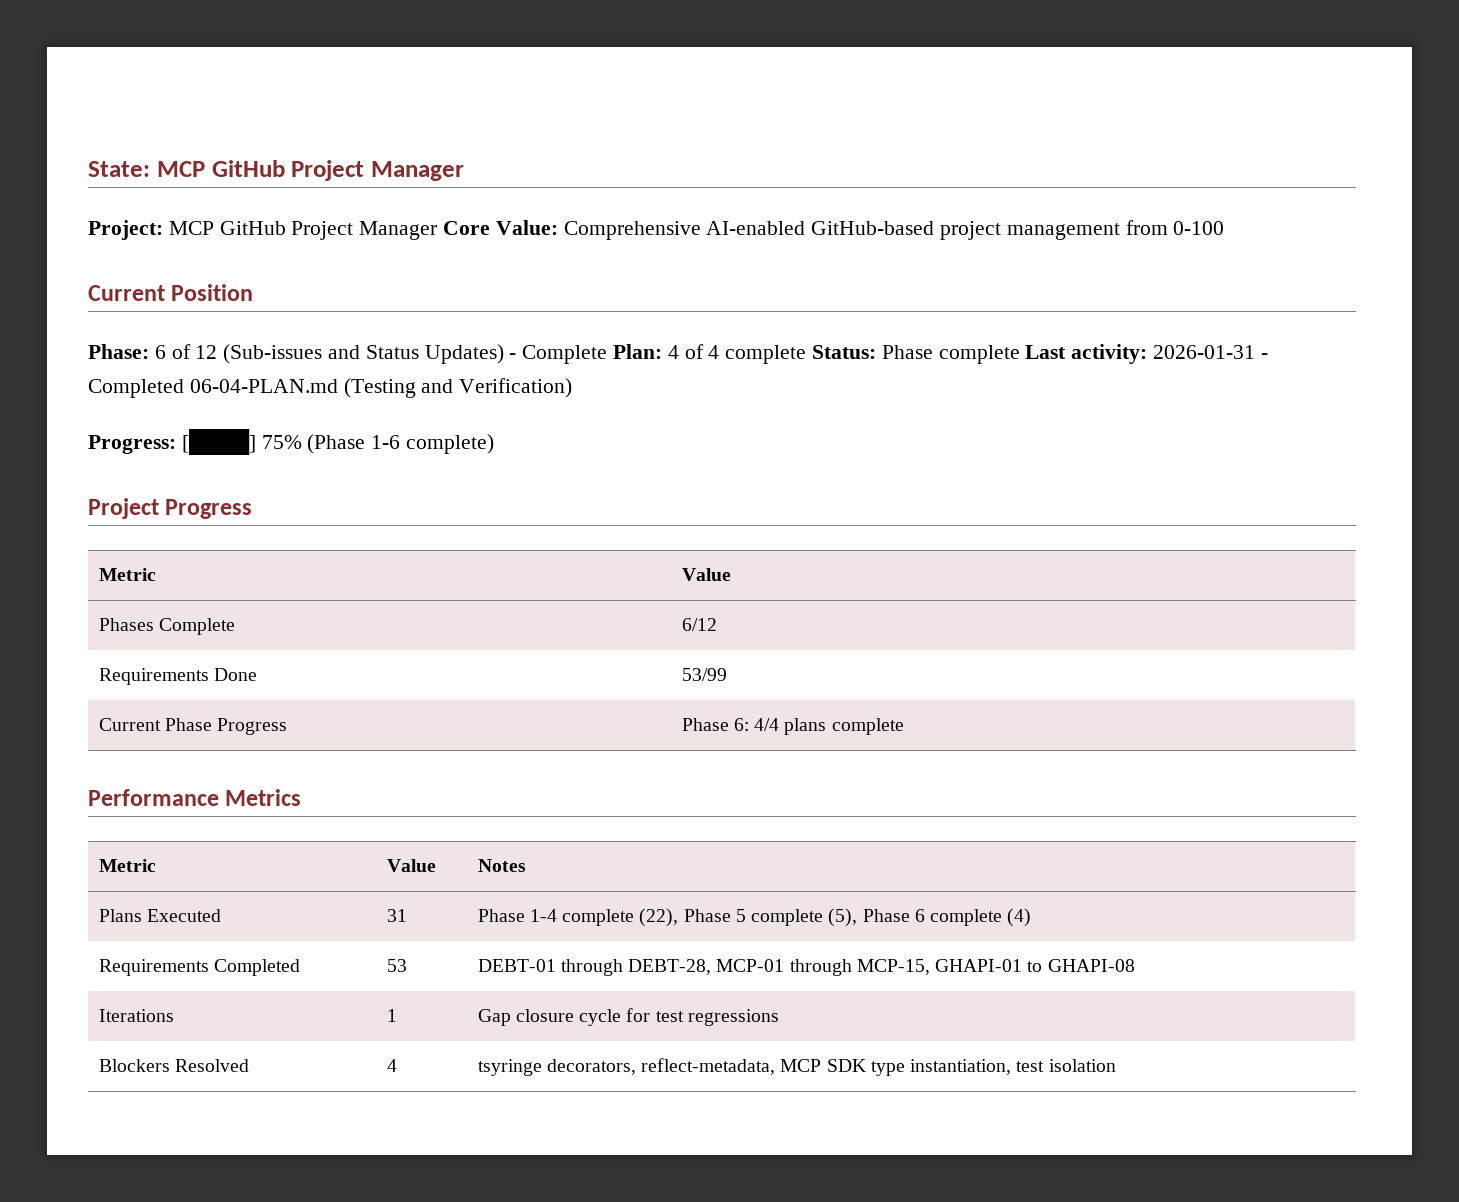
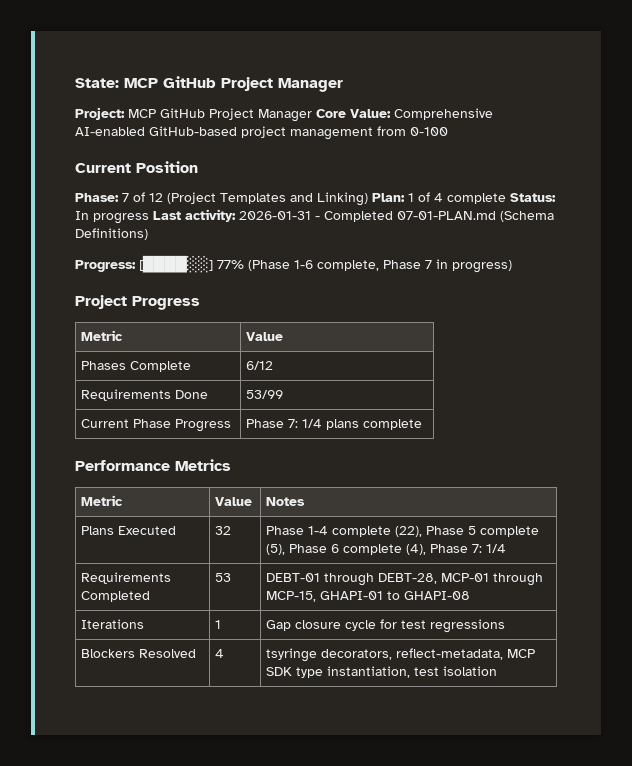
[154,345,166,359] 6 -> [122,193,129,202] 7
[223,344,679,364] (Sub-issues and Status Updates) - Complete Plan: 4 -> [167,192,414,206] (Project Templates and Linking) Plan: 1
[881,345,1020,364] Phase complete -> [75,211,149,224] In progress
[189,378,573,398] [88,429,495,455] 06-04-PLAN.md (Testing and Verification) // Progress: [████] 75% (Phase 1-6 complete) -> [397,211,554,222] [75,228,148,240] [75,255,512,273] 07-01-PLAN.md (Schema Definitions) // Progress: [████░░] 77% (Phase 1-6 complete, Phase 7 in progress)
[733,718,780,731] 6: 4/4 -> [288,419,323,428] 7: 1/4
[386,909,407,922] 31 -> [215,526,232,535] 32
[1007,908,1032,927] (4) -> [406,544,507,555] (4), Phase 7: 1/4

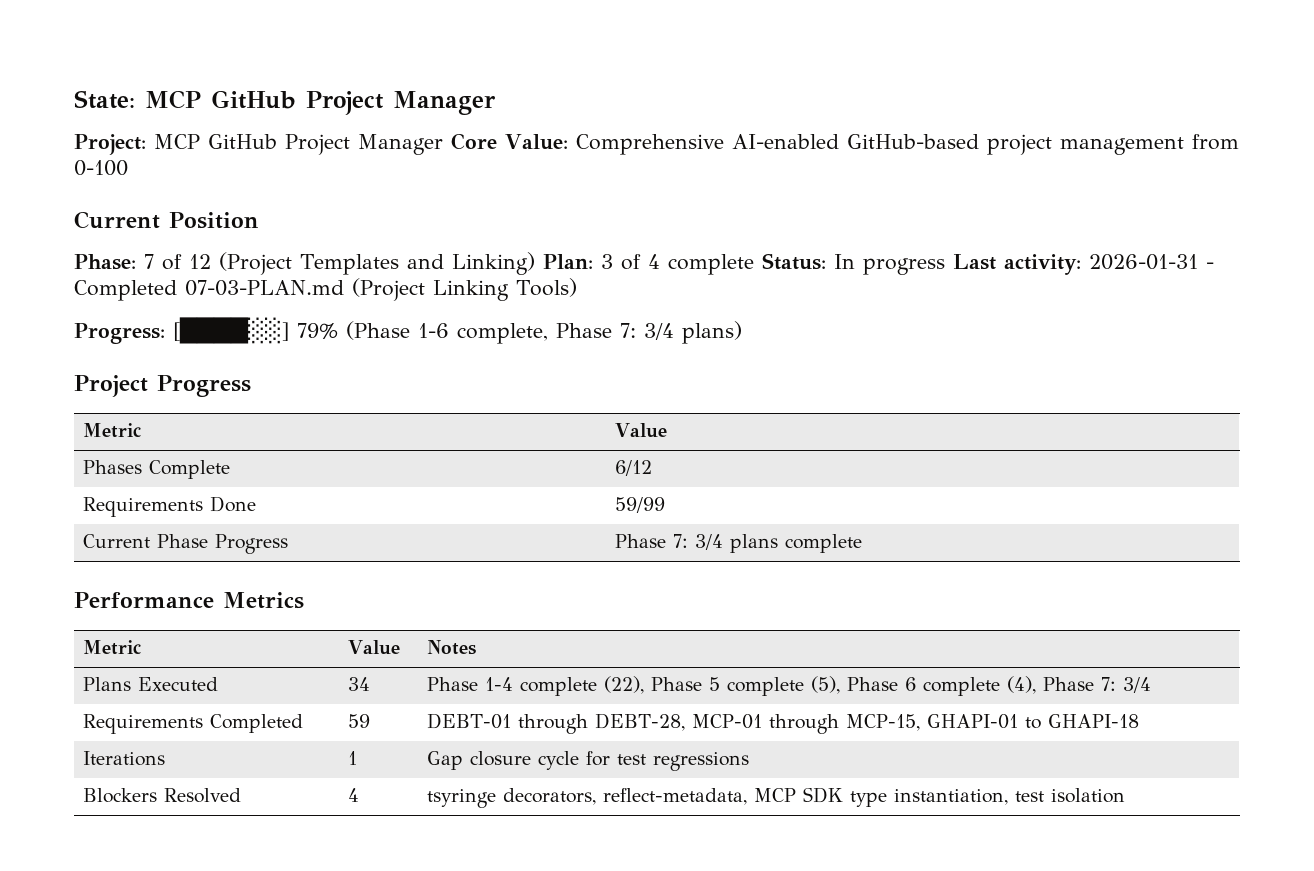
[408,193,414,202] 1 -> [600,254,613,269] 3
[397,211,554,222] [75,228,148,240] 07-01-PLAN.md (Schema Definitions) -> [185,278,577,301] 07-03-PLAN.md (Project Linking Tools)
[217,260,244,269] 77% -> [297,323,338,339] 79%
[425,259,512,273] 7 in progress) -> [620,321,742,344] 7: 3/4 plans)
[246,390,284,399] 53/99 -> [615,497,666,513] 59/99
[302,419,323,428] 1/4 -> [695,534,724,550] 3/4
[215,526,232,535] 32 -> [348,677,371,691] 34
[486,544,507,553] 1/4 -> [1123,677,1152,693] 3/4
[215,573,232,582] 53 -> [348,714,371,728] 59
[404,591,471,600] GHAPI-08 -> [1048,714,1140,728] GHAPI-18

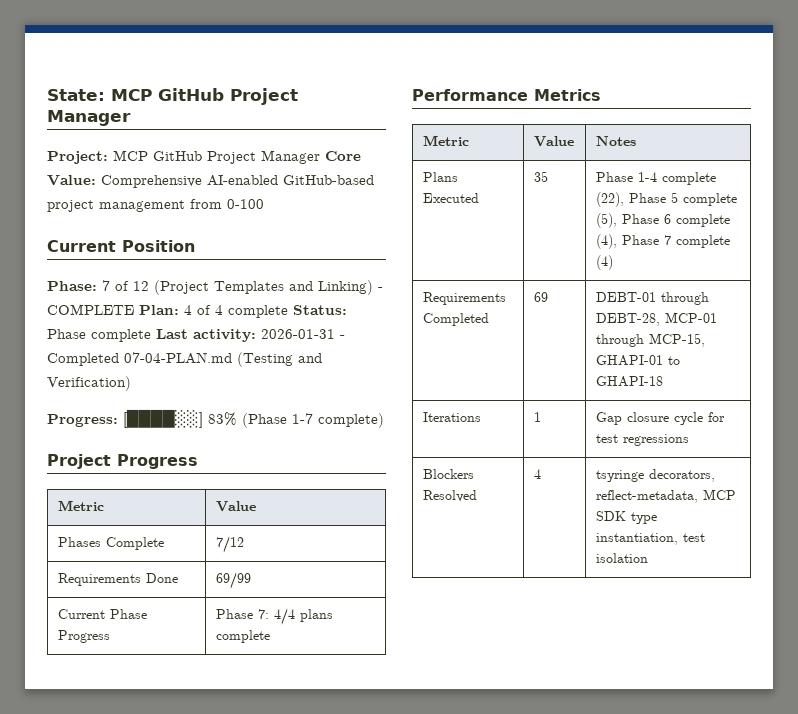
[542,254,613,269] Plan: 3 -> [378,287,383,291] [47,304,192,315] - COMPLETE Plan: 4
[833,254,945,275] In progress -> [47,329,151,342] Phase complete
[185,278,577,301] [74,317,742,344] 07-03-PLAN.md (Project Linking Tools) // Progress: [████░░] 79% (Phase 1-6 complete, Phase 7: 3/4 plans) -> [124,352,322,367] [47,376,131,391] [47,409,384,428] 07-04-PLAN.md (Testing and Verification) // Progress: [████░░] 83% (Phase 1-7 complete)
[615,460,653,476] 6/12 -> [215,536,244,553] 7/12
[615,497,666,513] 59/99 -> [215,572,251,589] 69/99
[695,534,724,550] 3/4 -> [273,608,295,625] 4/4
[348,677,371,691] 34 -> [533,171,548,182] 35
[1101,677,1152,693] 7: 3/4 -> [663,235,730,248] [595,255,613,270] 7 complete (4)
[348,714,371,728] 59 -> [533,292,548,302] 69

